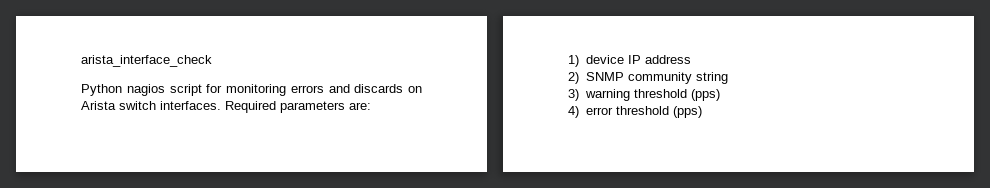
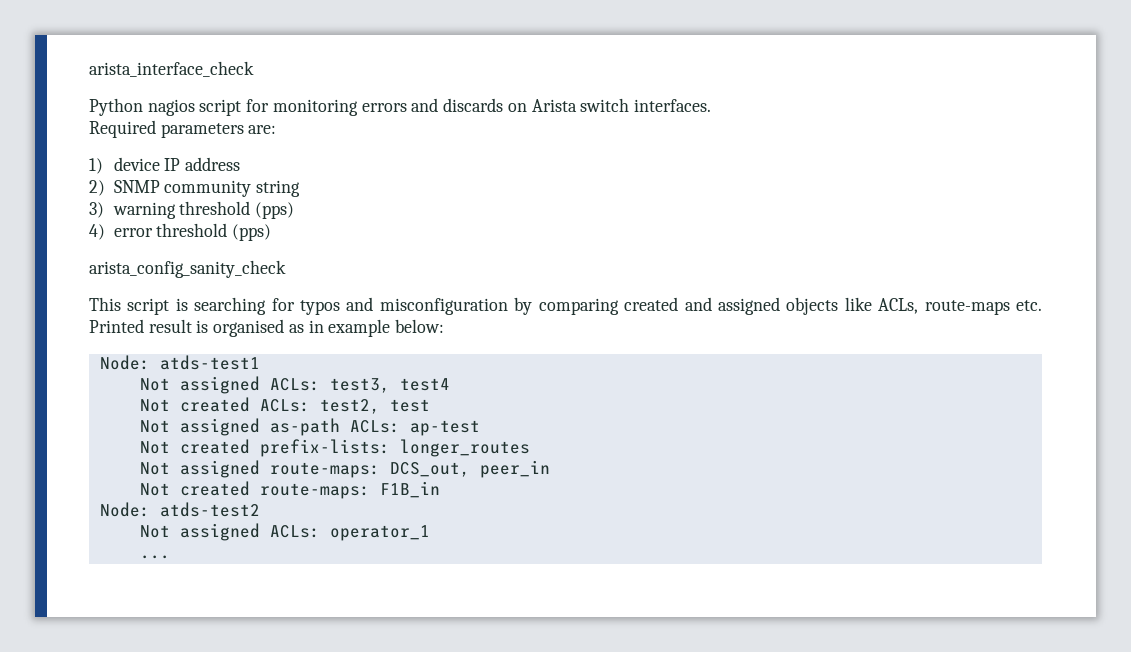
(221, 105) none -> (711, 105) //
(702, 112) none -> [89,260,286,278] [89,297,1042,315] [89,319,445,337] [99,355,260,370] [139,376,450,394] [139,397,430,414] [139,418,480,436] [139,439,530,457] [139,460,550,478] [139,481,440,499] [99,502,260,517] [139,523,430,541] [139,555,170,559] // arista_config_sanity_check // This script is searching for typos and misconfiguration by comparing created and assigned objects like ACLs, route-maps etc. Printed result is organised as in example below: // Node: atds-test1 // Not assigned ACLs: test3, test4 // Not created ACLs: test2, test // Not assigned as-path ACLs: ap-test // Not created prefix-lists: longer_routes // Not assigned route-maps: DCS_out, peer_in // Not created route-maps: F1B_in // Node: atds-test2 // Not assigned ACLs: operator_1 // ...

